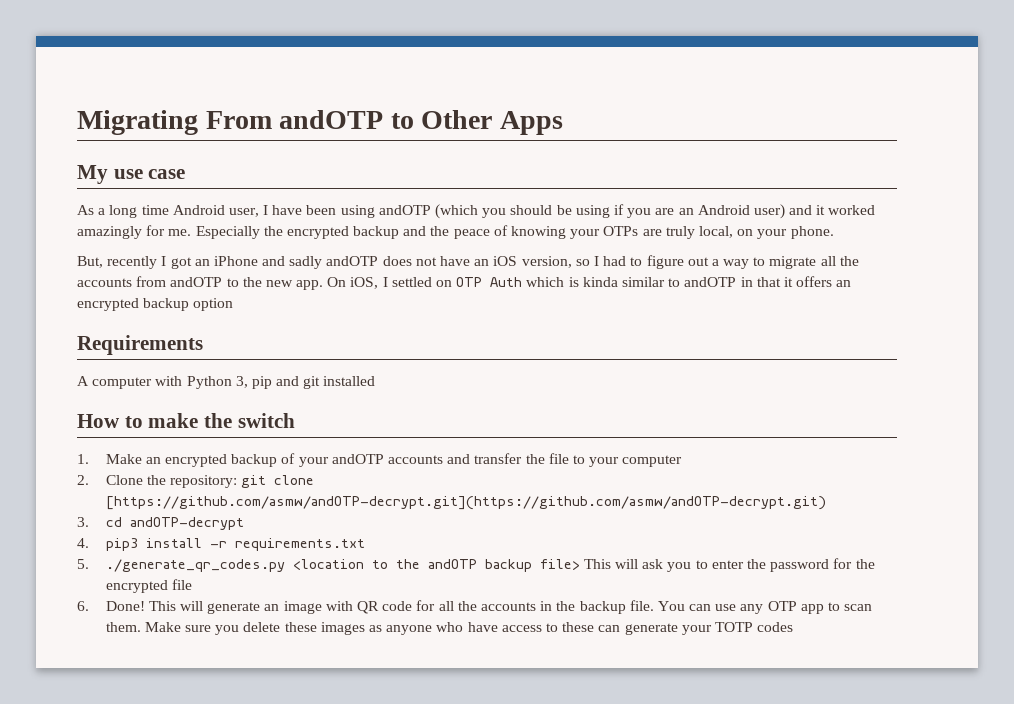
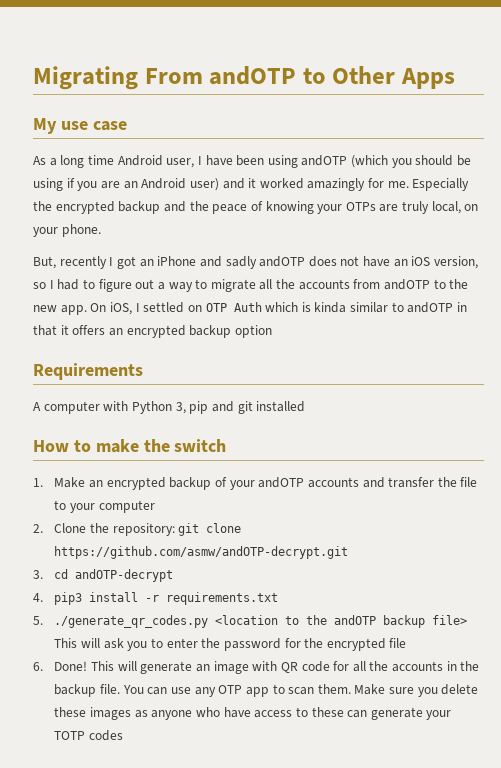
[105,496,826,510] [https://github.com/asmw/andOTP-decrypt.git](https://github.com/asmw/andOTP-decrypt.git) -> [54,546,349,559] https://github.com/asmw/andOTP-decrypt.git

